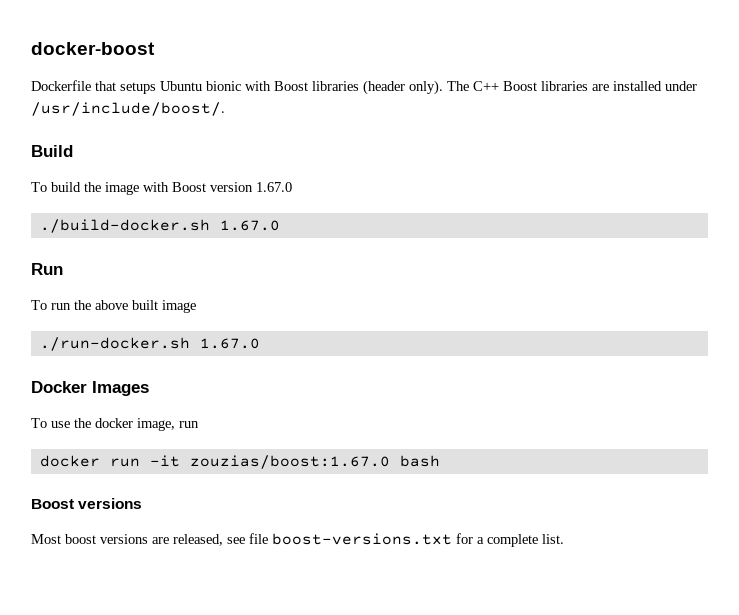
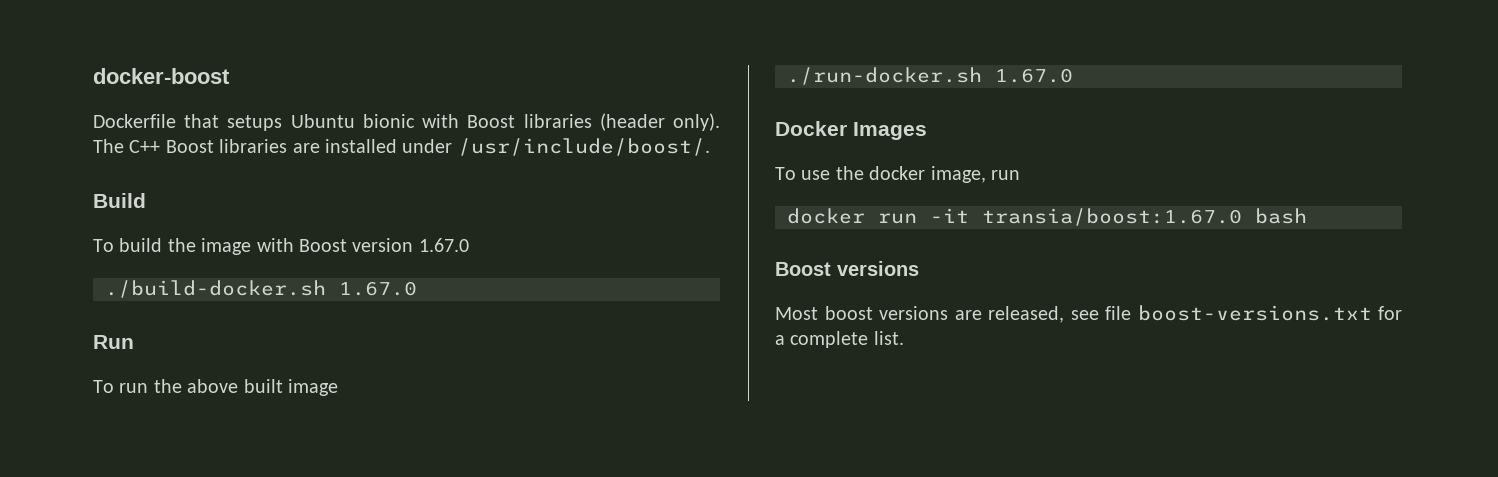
[189,455,390,469] zouzias/boost:1.67.0 -> [982,208,1242,226] transia/boost:1.67.0

